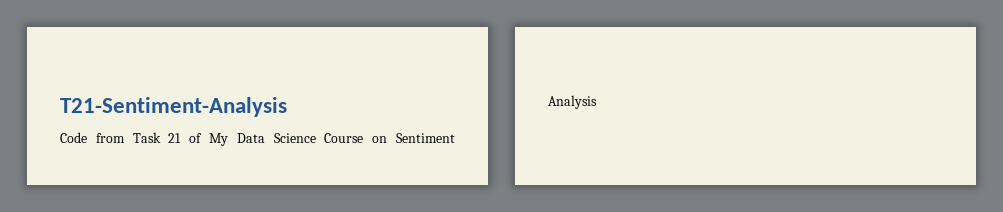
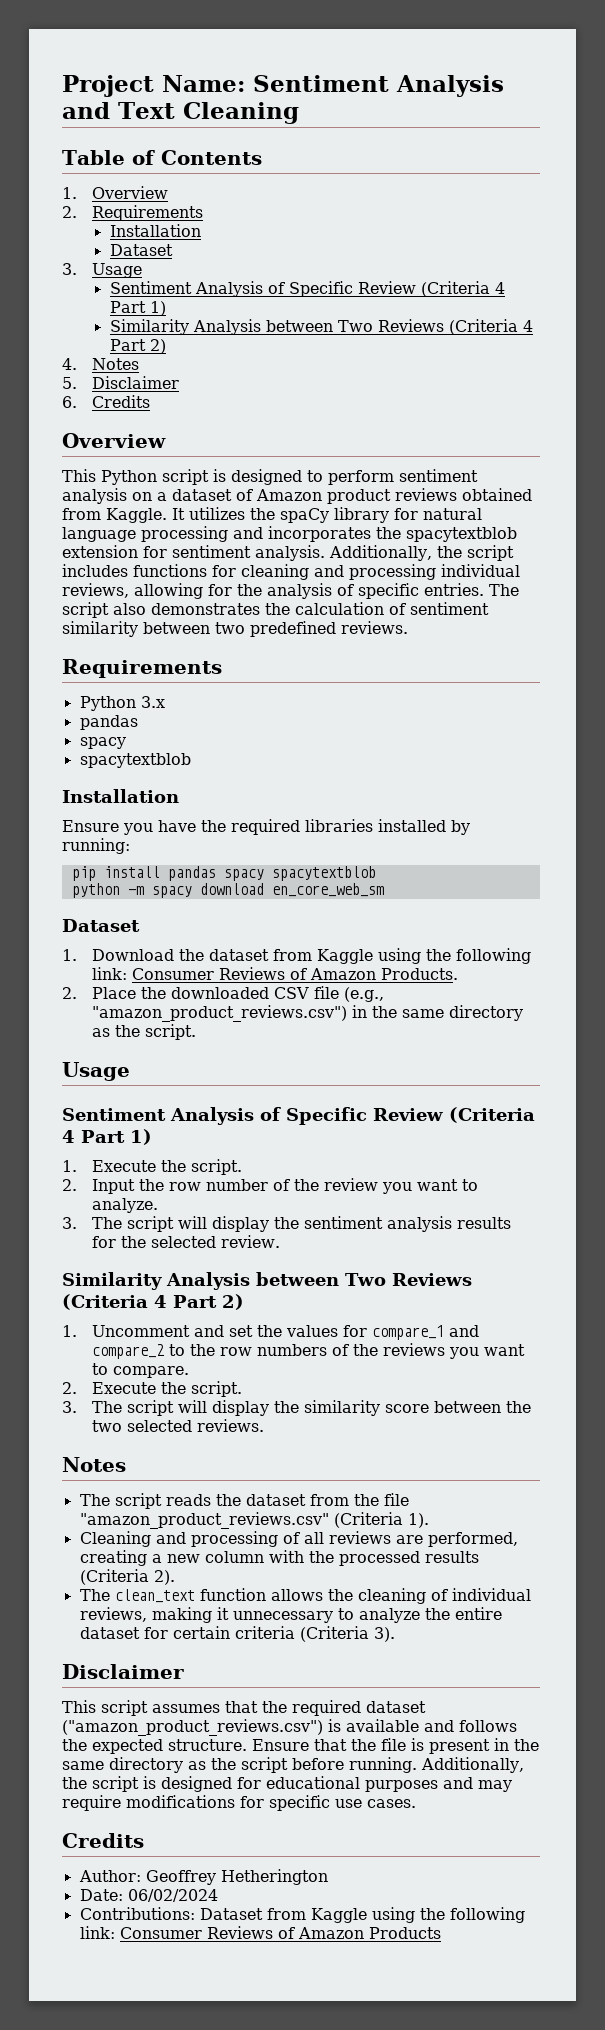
[60,97,287,117] [60,132,456,146] [548,95,597,109] T21-Sentiment-Analysis // Code from Task 21 of My Data Science Course on Sentiment Analysis -> [62,75,504,97] [62,102,299,124] [62,150,262,165] [62,186,169,199] [62,205,204,221] [109,224,201,237] [109,244,173,256] [62,263,143,278] [109,281,505,297] [109,301,166,316] [109,319,533,335] [109,339,166,354] [62,358,140,370] [62,376,180,389] [62,395,151,408] [62,433,166,448] [62,469,478,485] [62,488,532,504] [62,507,482,523] [62,526,517,542] [62,545,514,561] [62,564,520,580] [62,583,519,599] [62,602,489,618] [62,621,408,637] [62,659,222,678] [79,696,165,711] [79,715,138,730] [79,737,126,749] [79,753,191,768] [62,789,179,803] [62,819,470,835] [62,838,130,854] [71,866,376,881] [71,883,384,898] [62,919,140,932] [62,948,532,964] [92,967,459,980] [62,986,385,1002] [92,1005,524,1022] [92,1024,197,1040] [62,1062,130,1081] [62,1107,535,1125] [62,1129,152,1145] [62,1159,243,1175] [62,1178,479,1194] [92,1198,159,1213] [62,1216,512,1232] [92,1235,281,1248] [62,1272,472,1290] [62,1294,244,1310] [62,1325,480,1340] [92,1343,526,1359] [92,1363,190,1378] [62,1381,243,1397] [62,1400,532,1416] [92,1419,265,1432] [62,1457,126,1472] [79,1493,409,1509] [79,1512,429,1529] [79,1531,518,1547] [79,1550,479,1566] [79,1569,175,1585] [79,1588,531,1604] [79,1607,502,1623] [79,1626,395,1642] [62,1664,184,1679] [62,1700,426,1716] [62,1719,517,1736] [62,1738,539,1754] [62,1757,524,1773] [62,1776,512,1792] [62,1795,416,1811] [62,1833,144,1848] [78,1869,328,1885] [79,1889,218,1902] [79,1907,525,1923] [79,1926,441,1939] Project Name: Sentiment Analysis and Text Cleaning // Table of Contents // 1. Overview // 2. Requirements // Installation // Dataset // 3. Usage // Sentiment Analysis of Specific Review (Criteria 4 Part 1) // Similarity Analysis between Two Reviews (Criteria 4 Part 2) // 4. Notes // 5. Disclaimer // 6. Credits // Overview // This Python script is designed to perform sentiment analysis on a dataset of Amazon product reviews obtained from Kaggle. It utilizes the spaCy library for natural language processing and incorporates the spacytextblob extension for sentiment analysis. Additionally, the script includes functions for cleaning and processing individual reviews, allowing for the analysis of specific entries. The script also demonstrates the calculation of sentiment similarity between two predefined reviews. // Requirements // Python 3.x // pandas // spacy // spacytextblob // Installation // Ensure you have the required libraries installed by running: // pip install pandas spacy spacytextblob // python -m spacy download en_core_web_sm // Dataset // 1. Download the dataset from Kaggle using the following link: Consumer Reviews of Amazon Products. // 2. Place the downloaded CSV file (e.g., "amazon_product_reviews.csv") in the same directory as the script. // Usage // Sentiment Analysis of Specific Review (Criteria 4 Part 1) // 1. Execute the script. // 2. Input the row number of the review you want to analyze. // 3. The script will display the sentiment analysis results for the selected review. // Similarity Analysis between Two Reviews (Criteria 4 Part 2) // 1. Uncomment and set the values for compare_1 and compare_2 to the row numbers of the reviews you want to compare. // 2. Execute the script. // 3. The script will display the similarity score between the two selected reviews. // Notes // The script reads the dataset from the file "amazon_product_reviews.csv" (Criteria 1). // Cleaning and processing of all reviews are performed, creating a new column with the processed results (Criteria 2). // The clean_text function allows the cleaning of individual reviews, making it unnecessary to analyze the entire dataset for certain criteria (Criteria 3). // Disclaimer // This script assumes that the required dataset ("amazon_product_reviews.csv") is available and follows the expected structure. Ensure that the file is present in the same directory as the script before running. Additionally, the script is designed for educational purposes and may require modifications for specific use cases. // Credits // Author: Geoffrey Hetherington // Date: 06/02/2024 // Contributions: Dataset from Kaggle using the following link: Consumer Reviews of Amazon Products

